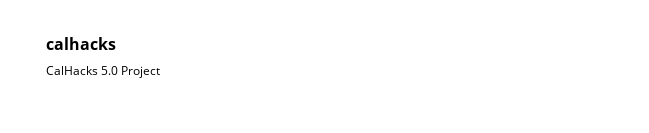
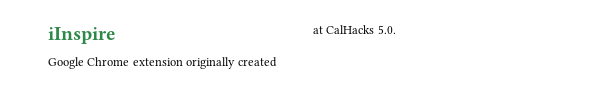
[46,37,116,50] [46,66,161,78] calhacks // CalHacks 5.0 Project -> [48,27,116,44] [48,57,277,69] [313,25,396,34] iInspire // Google Chrome extension originally created at CalHacks 5.0.

